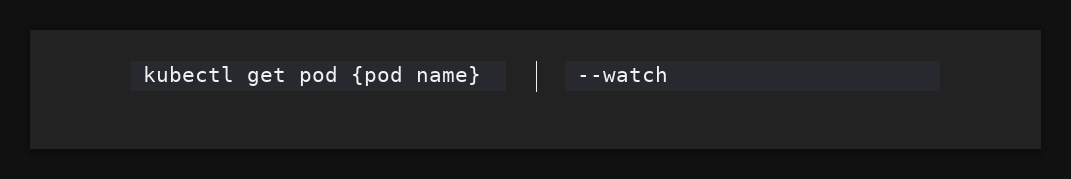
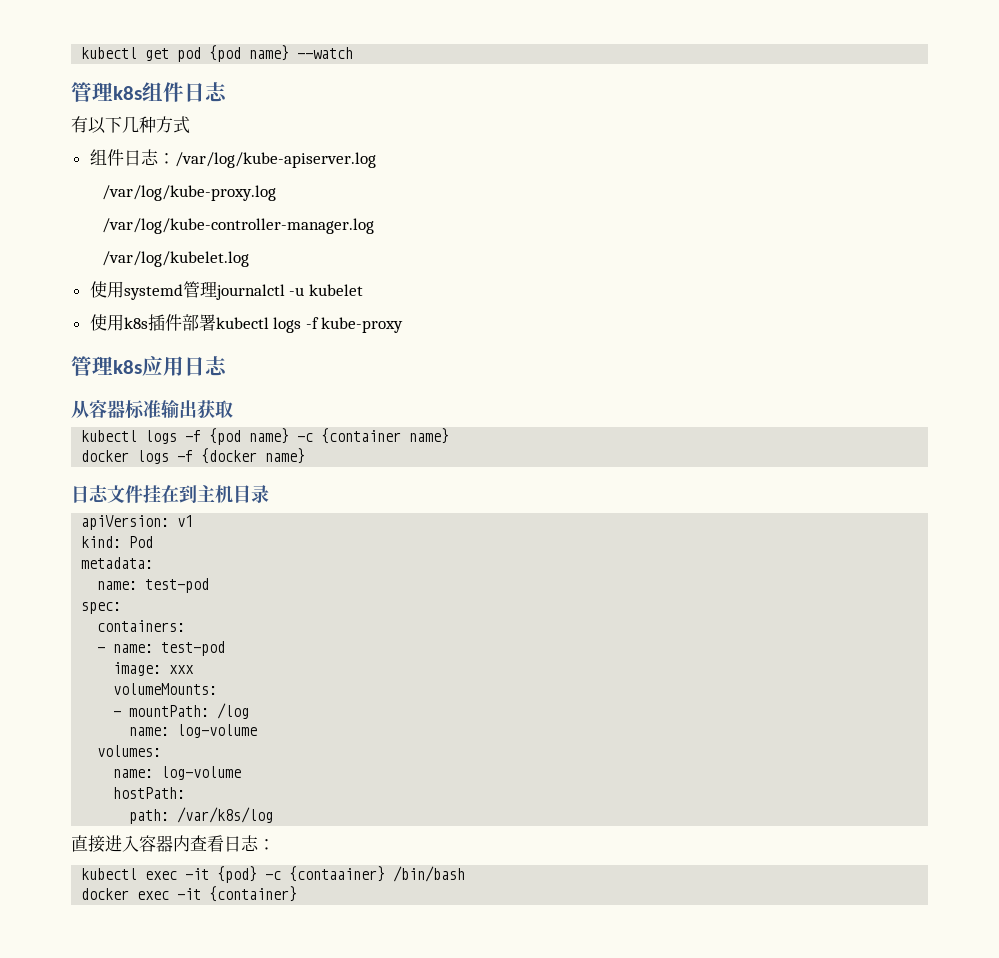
(669, 74) none -> [71,82,228,102] [71,116,190,134] [89,149,376,168] [102,185,277,201] [102,218,375,234] [102,251,250,267] [89,281,363,300] [89,314,404,333] [71,356,228,376] [71,399,233,419] [81,428,450,445] [81,448,306,464] [71,485,269,503] [81,515,194,530] [81,536,154,548] [81,557,154,569] [97,578,210,593] [81,602,122,614] [97,620,186,632] [97,641,226,656] [113,662,195,676] [113,683,218,695] [113,703,250,719] [129,724,258,738] [97,745,162,757] [113,766,242,780] [113,787,186,799] [129,807,274,824] [71,835,275,853] [81,866,466,883] [81,886,298,902] // 管理k8s组件日志 // 有以下几种方式 // 组件日志：/var/log/kube-apiserver.log // /var/log/kube-proxy.log // /var/log/kube-controller-manager.log // /var/log/kubelet.log // 使用systemd管理journalctl -u kubelet // 使用k8s插件部署kubectl logs -f kube-proxy // 管理k8s应用日志 // 从容器标准输出获取 // kubectl logs -f {pod name} -c {container name} // docker logs -f {docker name} // 日志文件挂在到主机目录 // apiVersion: v1 // kind: Pod // metadata: // name: test-pod // spec: // containers: // - name: test-pod // image: xxx // volumeMounts: // - mountPath: /log // name: log-volume // volumes: // name: log-volume // hostPath: // path: /var/k8s/log // 直接进入容器内查看日志： // kubectl exec -it {pod} -c {contaainer} /bin/bash // docker exec -it {container}

